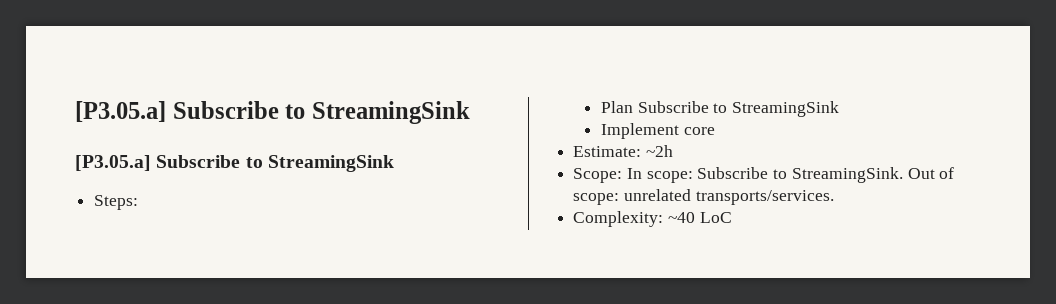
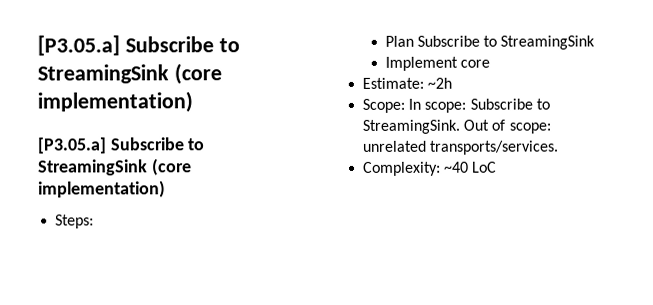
[75,101,470,124] [75,155,394,172] [P3.05.a] Subscribe to StreamingSink // [P3.05.a] Subscribe to StreamingSink -> [37,35,240,56] [37,63,222,85] [37,91,193,113] [37,137,205,154] [38,158,192,176] [38,180,166,198] [P3.05.a] Subscribe to StreamingSink (core implementation) // [P3.05.a] Subscribe to StreamingSink (core implementation)

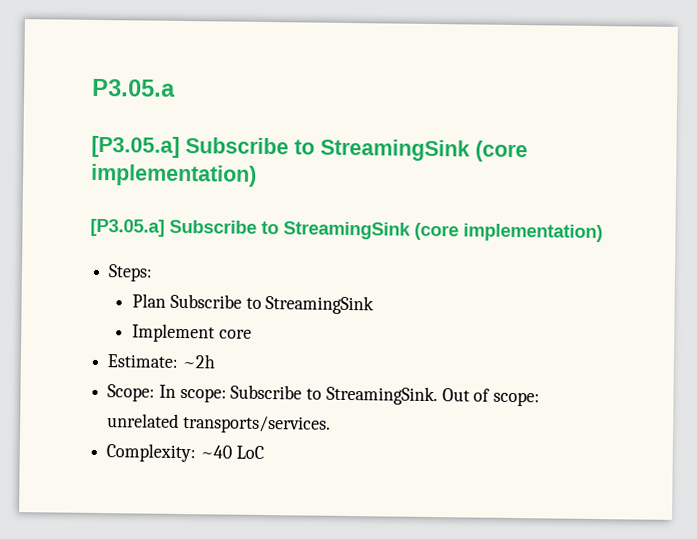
(37, 45) none -> [92,78,176,97] P3.05.a //

